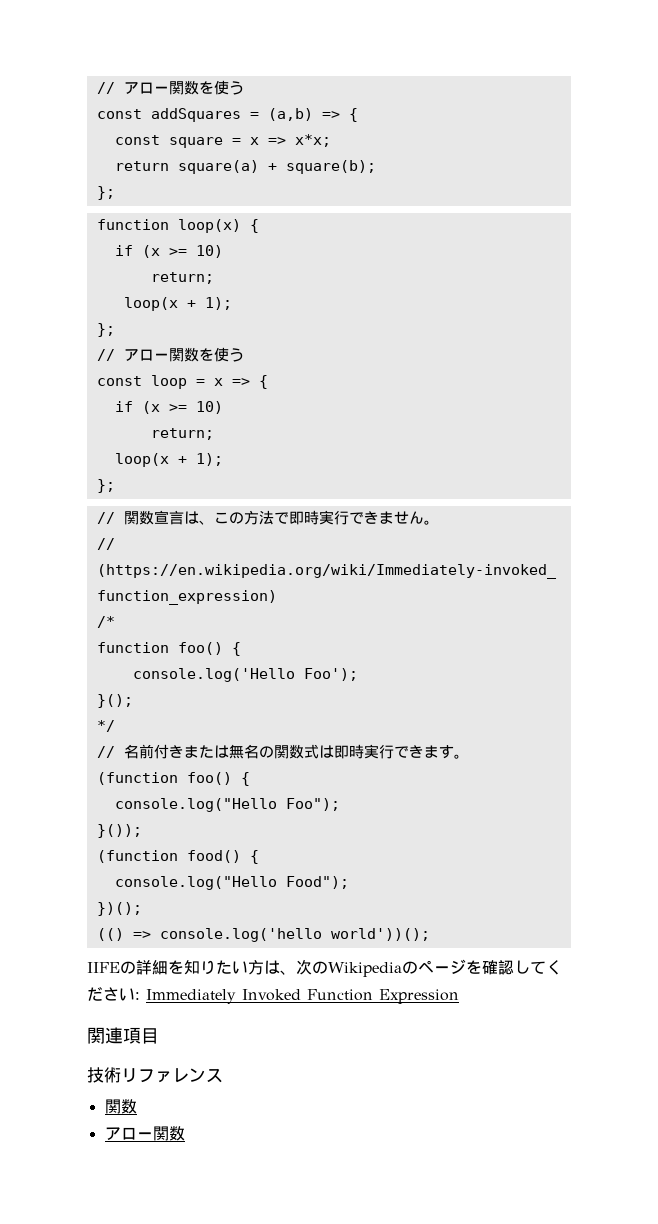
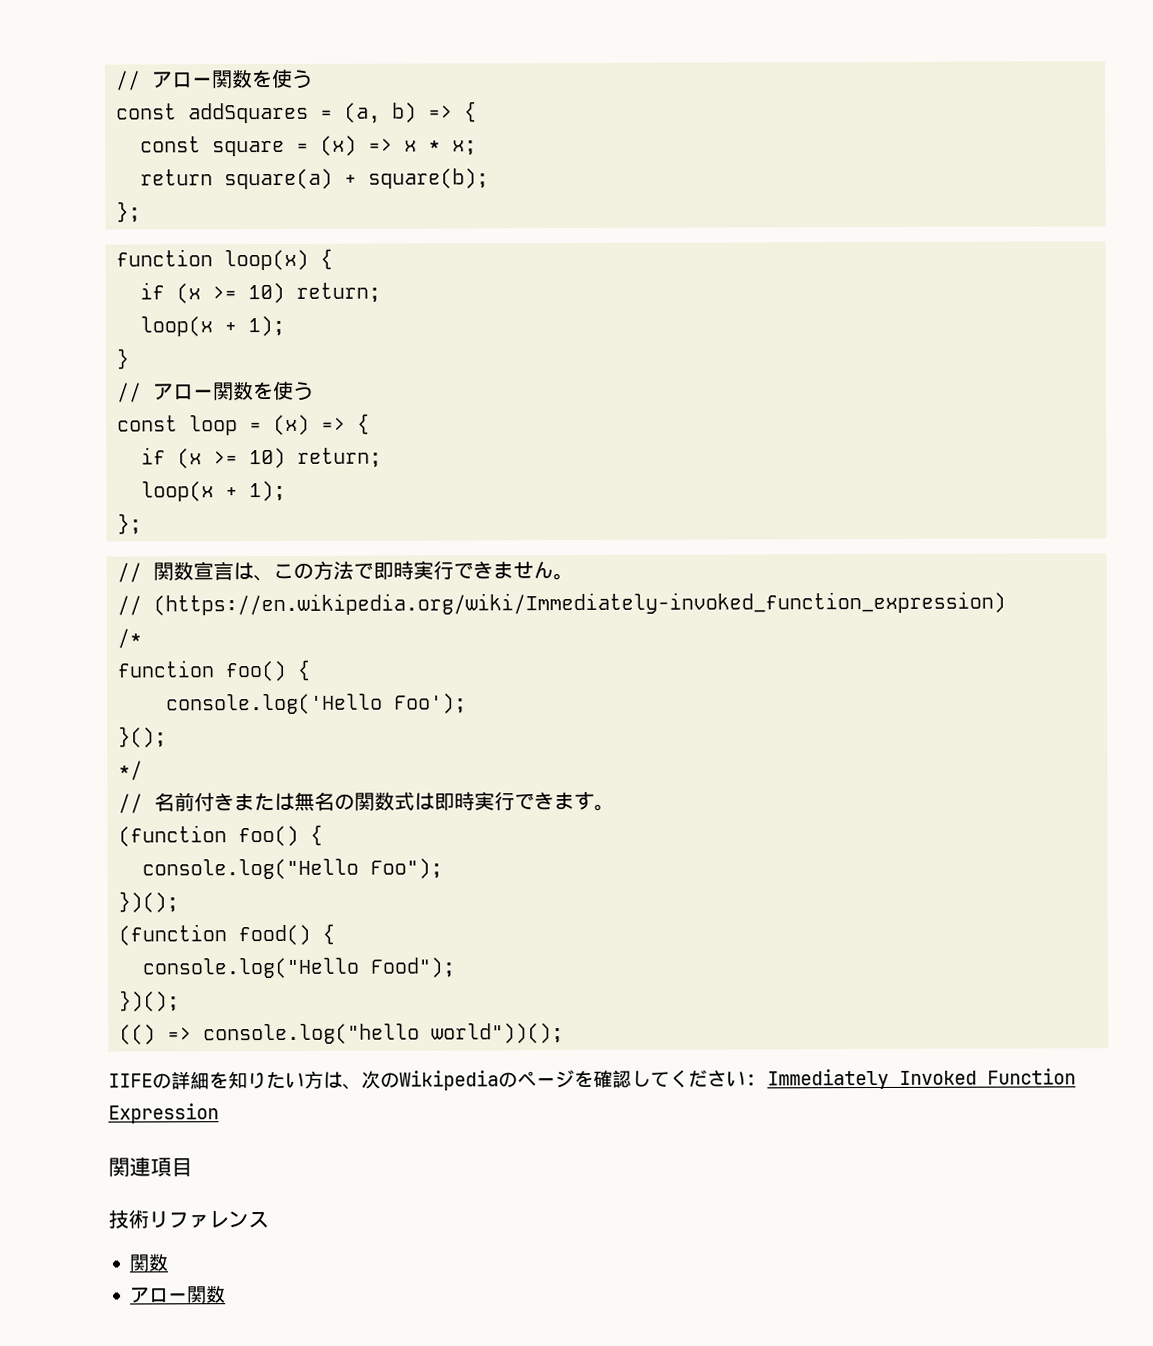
[267,108,313,121] (a,b) -> [344,102,418,124] (a, b)
[249,134,331,147] x => x*x; -> [320,135,478,156] (x) => x * x;
[150,272,214,284] [123,297,232,311] [96,323,115,337] // return; // loop(x + 1); // }; -> [296,282,382,303] [140,315,286,337] [116,348,130,370] return; // loop(x + 1); // }
[213,378,223,386] x -> [273,414,311,436] (x)
(223, 407) // -> (287, 458) none
[96,824,142,838] }()); -> [118,891,180,913] })();
[159,928,430,942] console.log('hello world'))(); -> [203,1023,565,1045] console.log("hello world"))();

